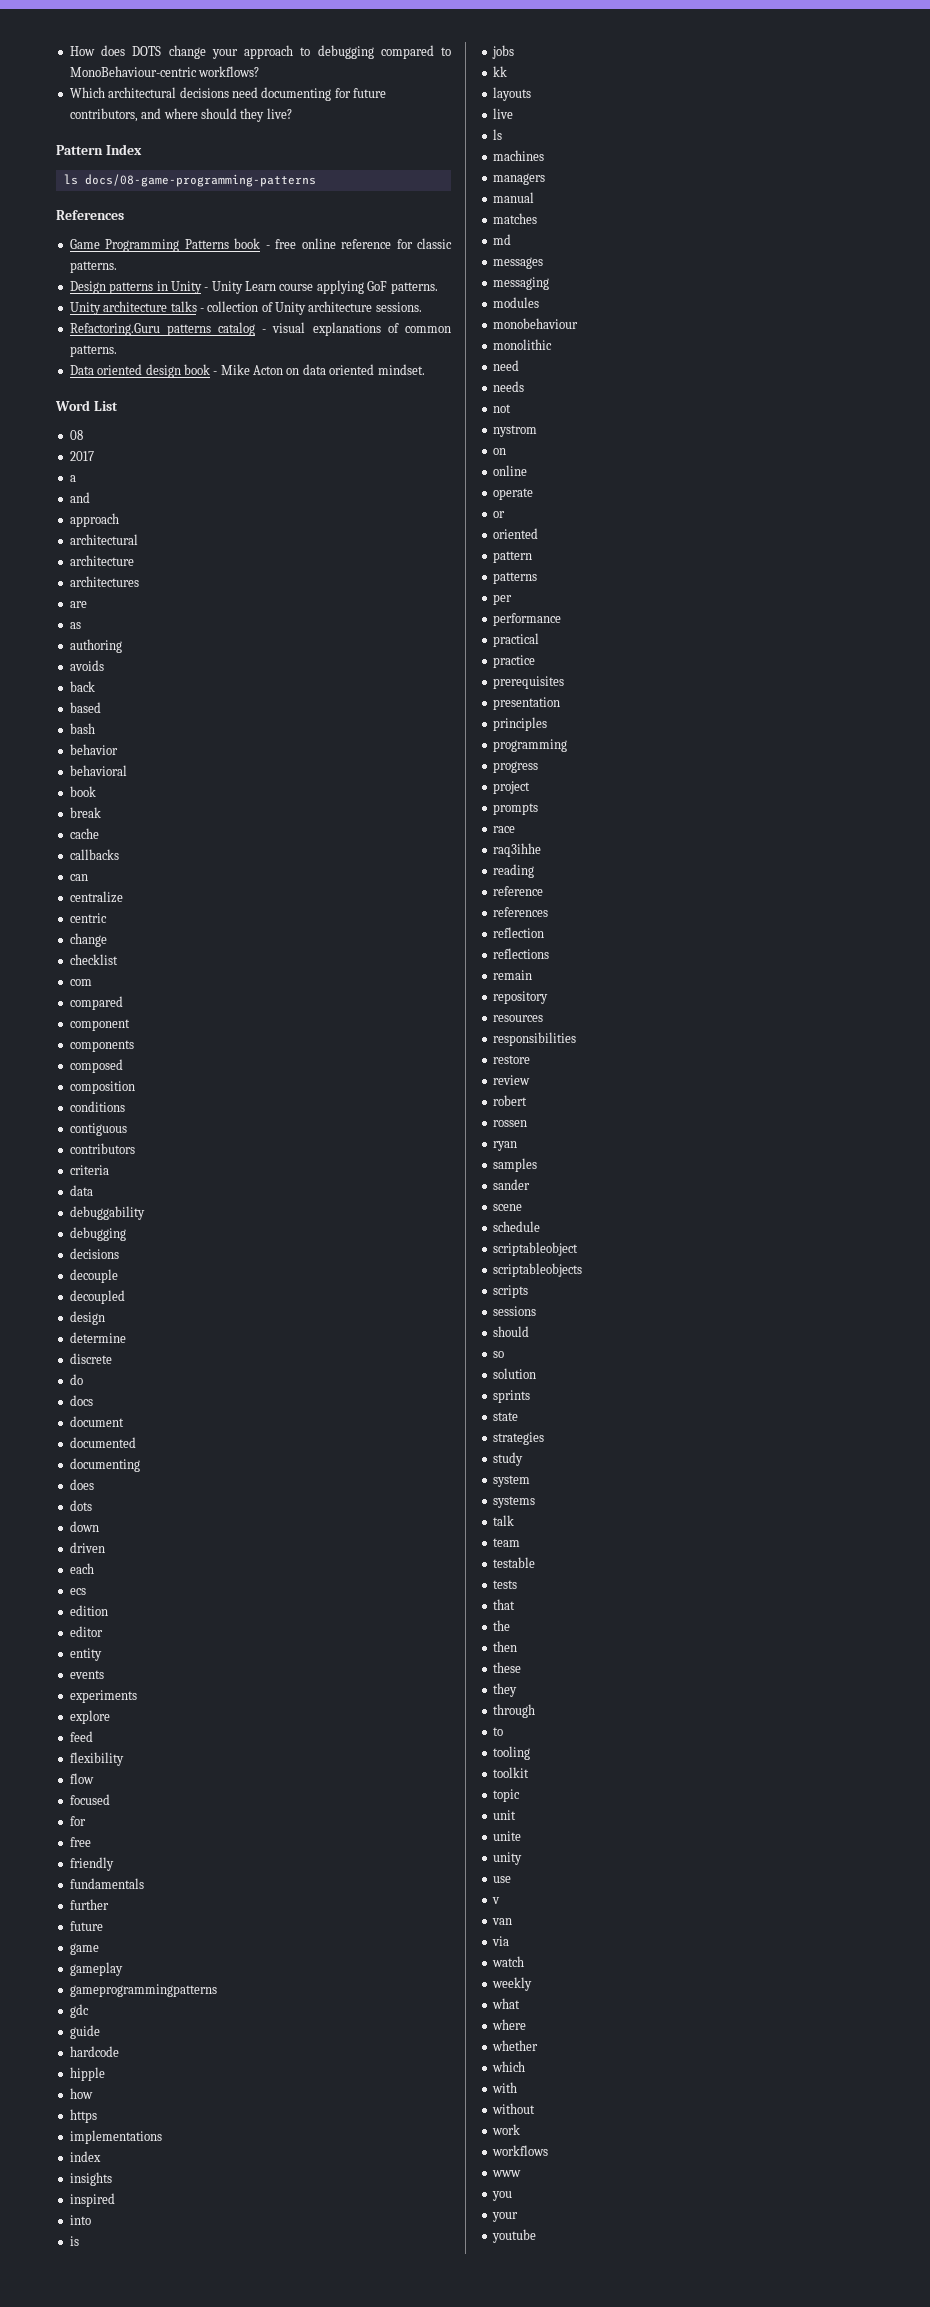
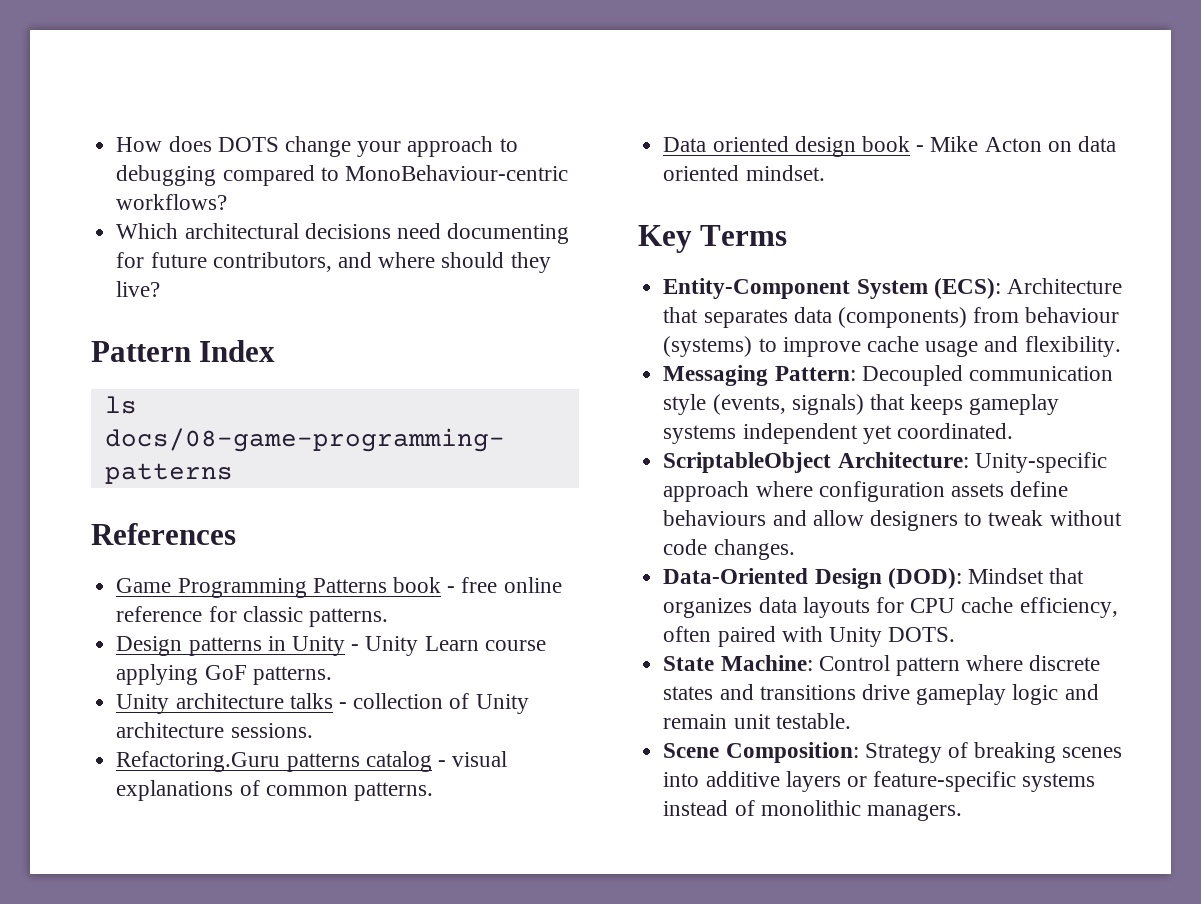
[55,400,118,411] [69,430,83,440] [69,451,94,461] [69,475,76,482] [69,492,90,503] [69,513,119,527] [69,534,138,545] [69,555,134,566] [69,576,139,587] [69,601,87,608] [69,622,81,629] [69,639,122,653] [69,660,104,671] [69,681,95,692] [69,702,101,713] [69,723,95,734] [69,744,118,755] [69,765,127,776] [69,786,96,797] [69,807,101,818] [69,828,99,839] [69,849,119,860] [69,874,88,881] [69,891,123,903] [69,913,107,923] [69,933,107,947] [69,954,118,965] [69,979,92,986] [69,996,123,1010] [69,1019,130,1031] [69,1040,134,1052] [69,1059,123,1073] [69,1081,135,1094] [69,1101,125,1112] [69,1123,127,1136] [69,1143,135,1154] [69,1165,109,1175] [69,1185,93,1196] [69,1206,145,1220] [69,1227,126,1241] [69,1248,119,1259] [69,1269,118,1283] [69,1290,125,1304] [69,1311,105,1325] [69,1332,126,1343] [69,1353,112,1364] [69,1374,83,1385] [69,1395,93,1406] [69,1416,124,1427] [69,1437,136,1448] [69,1458,140,1472] [69,1479,94,1490] [69,1500,92,1511] [69,1521,99,1532] [69,1542,105,1553] [69,1563,94,1574] [69,1588,86,1595] [69,1605,108,1616] [69,1626,103,1637] [69,1648,102,1661] [69,1670,104,1679] [69,1690,137,1703] [69,1710,110,1724] [69,1731,93,1742] [69,1752,124,1766] [69,1773,94,1784] [69,1794,110,1805] [69,1816,86,1826] [69,1837,91,1847] [69,1857,114,1871] [69,1878,144,1889] [69,1899,109,1910] [69,1921,103,1931] [69,1943,99,1955] [69,1962,123,1976] [69,1984,217,1997] [69,2004,89,2018] [69,2025,100,2039] [69,2046,119,2057] [69,2067,105,2081] [69,2088,93,2099] [69,2109,97,2123] [69,2130,162,2144] [69,2151,101,2162] [69,2172,112,2186] [69,2193,115,2207] [69,2215,91,2225] [69,2236,79,2246] [491,45,514,59] [492,66,507,77] [492,87,531,101] [492,108,513,119] [492,129,502,140] [492,150,544,161] [492,173,545,185] [492,192,534,203] [492,213,537,224] [492,234,511,245] [492,257,543,269] [492,277,549,290] [492,297,539,308] [492,318,578,329] [492,339,552,350] [492,360,519,371] [492,381,524,392] [492,404,511,413] [492,425,537,437] [492,448,506,455] [492,465,527,476] [492,488,533,500] [492,511,505,518] [492,528,538,539] [492,551,532,563] [492,572,537,584] [492,594,512,605] [492,613,561,626] [492,633,539,647] [492,655,535,668] [492,676,564,689] [492,697,560,710] [492,717,547,731] [492,739,567,752] [492,761,538,773] [492,781,530,794] [492,803,538,815] [492,826,515,833] [492,843,541,857] [492,864,534,878] [492,886,543,896] [492,907,548,917] [492,927,544,938] [492,948,549,959] [492,970,532,980] [492,991,548,1004] [492,1015,543,1022] [492,1032,576,1046] [492,1055,530,1064] [492,1075,530,1085] [492,1095,527,1106] [492,1120,527,1127] [492,1141,517,1151] [492,1158,537,1172] [492,1179,530,1190] [492,1204,522,1211] [492,1221,540,1232] [492,1242,578,1256] [492,1263,582,1277] [492,1285,528,1298] [492,1306,536,1316] [492,1326,529,1337] [492,1351,504,1358] [492,1368,536,1379] [492,1390,530,1403] [492,1412,518,1421] [492,1432,544,1445] [492,1452,523,1466] [492,1475,530,1487] [492,1496,535,1508] [492,1515,514,1526] [492,1538,520,1547] [492,1557,535,1568] [492,1580,517,1589] [492,1599,515,1610] [492,1620,510,1631] [492,1641,517,1652] [492,1662,521,1673] [492,1683,517,1697] [492,1704,535,1718] [492,1727,503,1736] [492,1746,530,1760] [492,1767,529,1778] [492,1789,520,1802] [492,1810,516,1820] [492,1831,521,1841] [492,1852,522,1865] [492,1876,511,1883] [491,1897,500,1904] [491,1918,512,1925] [491,1936,509,1946] [491,1956,524,1967] [491,1977,532,1991] [491,1998,520,2009] [491,2019,526,2030] [491,2040,538,2051] [491,2061,525,2072] [491,2082,517,2093] [491,2103,535,2114] [491,2124,520,2135] [491,2145,548,2156] [491,2170,521,2177] [491,2191,512,2201] [491,2212,518,2222] [491,2229,536,2243] Word List // 08 // 2017 // a // and // approach // architectural // architecture // architectures // are // as // authoring // avoids // back // based // bash // behavior // behavioral // book // break // cache // callbacks // can // centralize // centric // change // checklist // com // compared // component // components // composed // composition // conditions // contiguous // contributors // criteria // data // debuggability // debugging // decisions // decouple // decoupled // design // determine // discrete // do // docs // document // documented // documenting // does // dots // down // driven // each // ecs // edition // editor // entity // events // experiments // explore // feed // flexibility // flow // focused // for // free // friendly // fundamentals // further // future // game // gameplay // gameprogrammingpatterns // gdc // guide // hardcode // hipple // how // https // implementations // index // insights // inspired // into // is // jobs // kk // layouts // live // ls // machines // managers // manual // matches // md // messages // messaging // modules // monobehaviour // monolithic // need // needs // not // nystrom // on // online // operate // or // oriented // pattern // patterns // per // performance // practical // practice // prerequisites // presentation // principles // programming // progress // project // prompts // race // raq3ihhe // reading // reference // references // reflection // reflections // remain // repository // resources // responsibilities // restore // review // robert // rossen // ryan // samples // sander // scene // schedule // scriptableobject // scriptableobjects // scripts // sessions // should // so // solution // sprints // state // strategies // study // system // systems // talk // team // testable // tests // that // the // then // these // they // through // to // tooling // toolkit // topic // unit // unite // unity // use // v // van // via // watch // weekly // what // where // whether // which // with // without // work // workflows // www // you // your // youtube -> [638,225,788,253] [663,278,1122,299] [663,307,1120,328] [663,336,1121,357] [663,365,1113,386] [663,394,1060,415] [663,423,1013,444] [663,452,1107,473] [663,481,1069,502] [663,510,1122,531] [663,539,795,560] [663,568,1085,589] [663,597,1118,618] [663,626,956,647] [663,655,1101,676] [663,684,1099,705] [663,713,851,729] [663,742,1123,763] [663,771,1096,792] [663,800,962,821] Key Terms // Entity-Component System (ECS): Architecture that separates data (components) from behaviour (systems) to improve cache usage and flexibility. // Messaging Pattern: Decoupled communication style (events, signals) that keeps gameplay systems independent yet coordinated. // ScriptableObject Architecture: Unity-specific approach where configuration assets define behaviours and allow designers to tweak without code changes. // Data-Oriented Design (DOD): Mindset that organizes data layouts for CPU cache efficiency, often paired with Unity DOTS. // State Machine: Control pattern where discrete states and transitions drive gameplay logic and remain unit testable. // Scene Composition: Strategy of breaking scenes into additive layers or feature-specific systems instead of monolithic managers.

